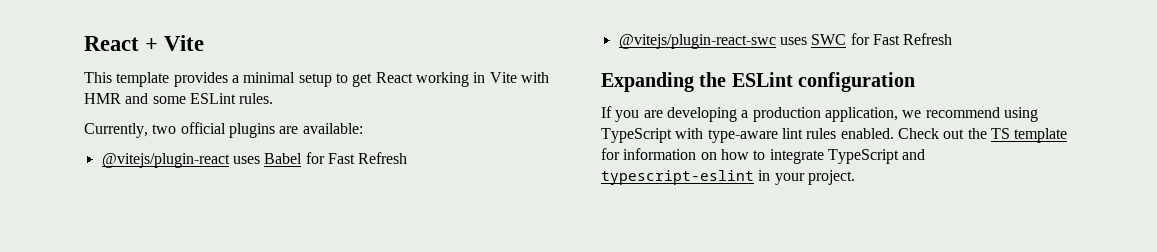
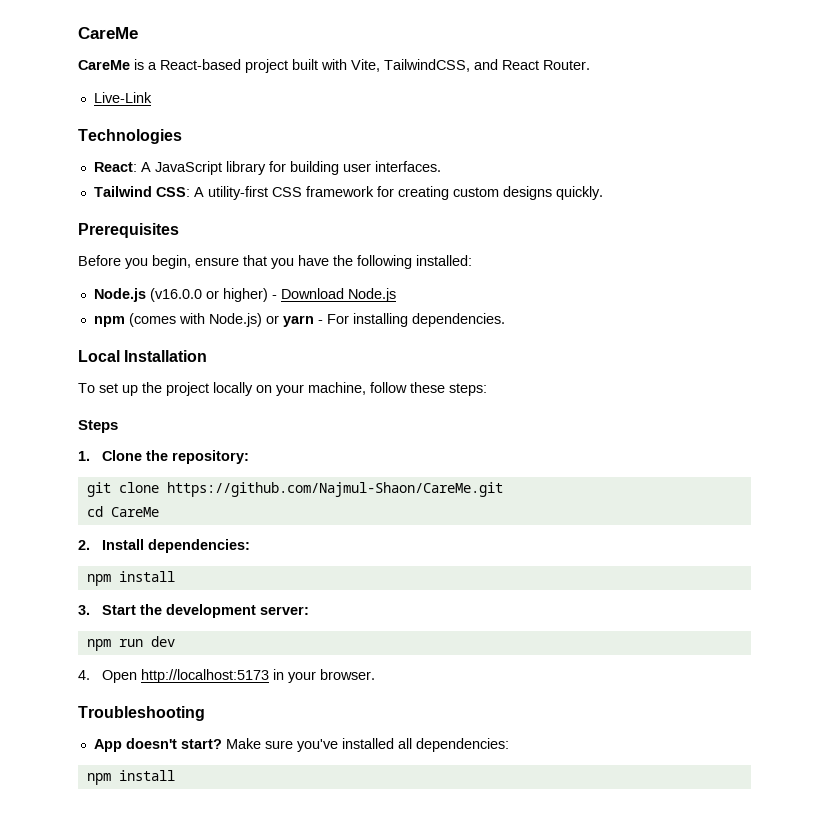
[84,35,205,51] [84,72,549,87] [84,93,274,104] [84,122,363,138] [101,152,408,168] [618,33,953,49] [601,72,916,92] [601,106,1038,122] [601,128,1068,143] [601,148,926,164] [601,170,855,185] React + Vite // This template provides a minimal setup to get React working in Vite with HMR and some ESLint rules. // Currently, two official plugins are available: // @vitejs/plugin-react uses Babel for Fast Refresh // @vitejs/plugin-react-swc uses SWC for Fast Refresh // Expanding the ESLint configuration // If you are developing a production application, we recommend using TypeScript with type-aware lint rules enabled. Check out the TS template for information on how to integrate TypeScript and typescript-eslint in your project. -> [78,27,138,39] [78,59,590,73] [93,92,152,103] [78,129,182,144] [93,161,441,175] [93,186,603,200] [78,223,179,238] [78,255,472,269] [93,288,396,302] [93,313,505,327] [78,350,208,362] [78,382,487,396] [78,420,118,433] [78,450,249,464] [86,482,503,497] [86,506,159,517] [78,539,250,553] [86,571,175,586] [78,604,309,618] [86,636,175,651] [78,669,375,683] [78,706,205,721] [93,738,509,752] [86,770,175,785] CareMe // CareMe is a React-based project built with Vite, TailwindCSS, and React Router. // Live-Link // Technologies // React: A JavaScript library for building user interfaces. // Tailwind CSS: A utility-first CSS framework for creating custom designs quickly. // Prerequisites // Before you begin, ensure that you have the following installed: // Node.js (v16.0.0 or higher) - Download Node.js // npm (comes with Node.js) or yarn - For installing dependencies. // Local Installation // To set up the project locally on your machine, follow these steps: // Steps // 1. Clone the repository: // git clone https://github.com/Najmul-Shaon/CareMe.git // cd CareMe // 2. Install dependencies: // npm install // 3. Start the development server: // npm run dev // 4. Open http://localhost:5173 in your browser. // Troubleshooting // App doesn't start? Make sure you've installed all dependencies: // npm install

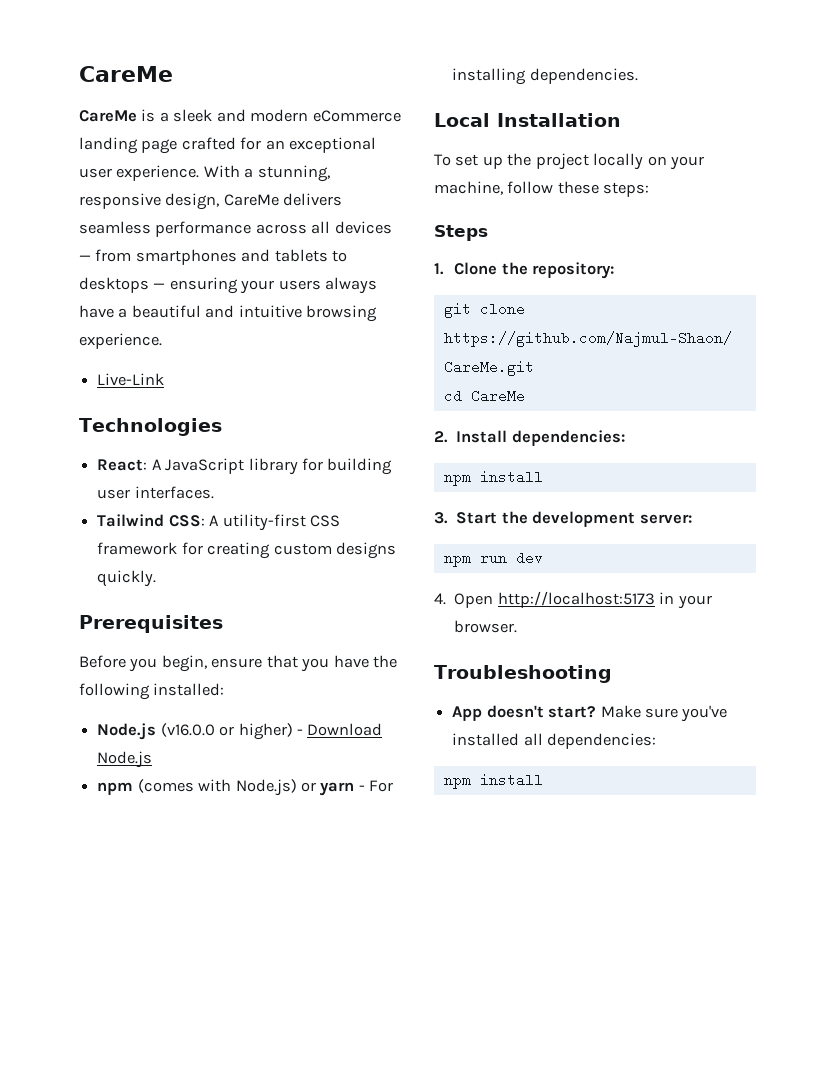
[160,59,590,73] React-based project built with Vite, TailwindCSS, and React Router. -> [173,109,401,122] [79,137,377,154] [79,165,330,182] [79,193,343,210] [79,221,392,237] [79,249,348,265] [79,277,378,294] [79,305,378,322] [79,333,162,349] sleek and modern eCommerce landing page crafted for an exceptional user experience. With a stunning, responsive design, CareMe delivers seamless performance across all devices — from smartphones and tablets to desktops — ensuring your users always have a beautiful and intuitive browsing experience.

